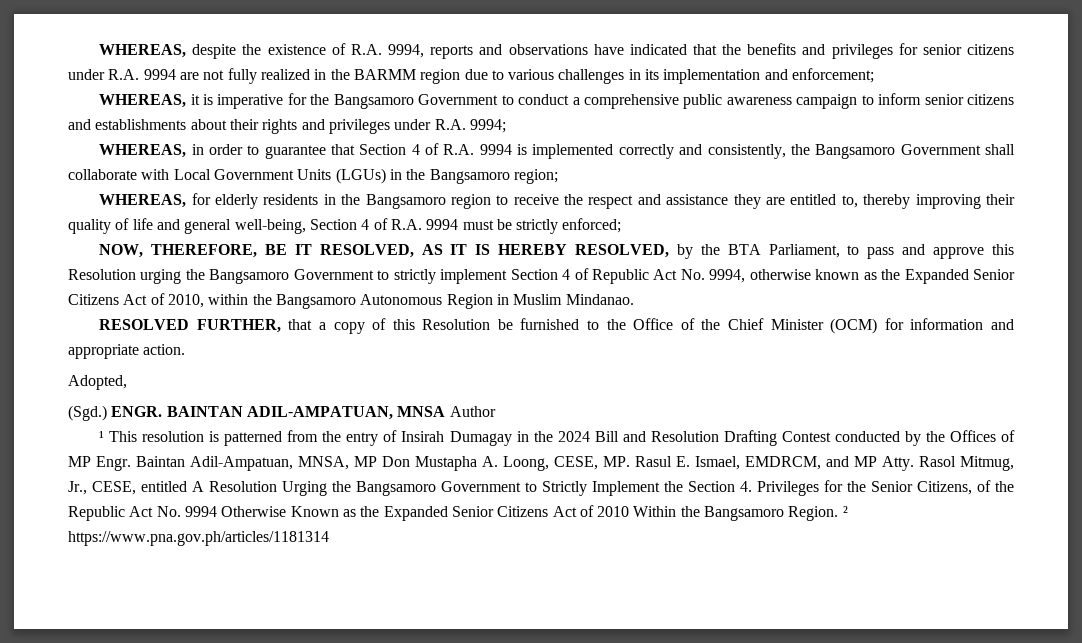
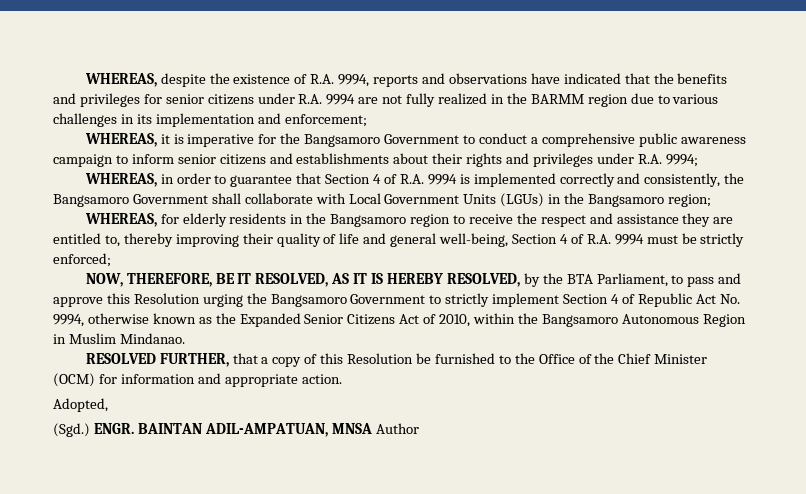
[99,430,1016,446] [68,456,1014,471] [68,480,1014,496] [68,505,848,521] [68,531,329,546] // ¹ This resolution is patterned from the entry of Insirah Dumagay in the 2024 Bill and Resolution Drafting Contest conducted by the Offices of MP Engr. Baintan Adil-Ampatuan, MNSA, MP Don Mustapha A. Loong, CESE, MP. Rasul E. Ismael, EMDRCM, and MP Atty. Rasol Mitmug, Jr., CESE, entitled A Resolution Urging the Bangsamoro Government to Strictly Implement the Section 4. Privileges for the Senior Citizens, of the Republic Act No. 9994 Otherwise Known as the Expanded Senior Citizens Act of 2010 Within the Bangsamoro Region. ² https://www.pna.gov.ph/articles/1181314 -> (419, 428) none

